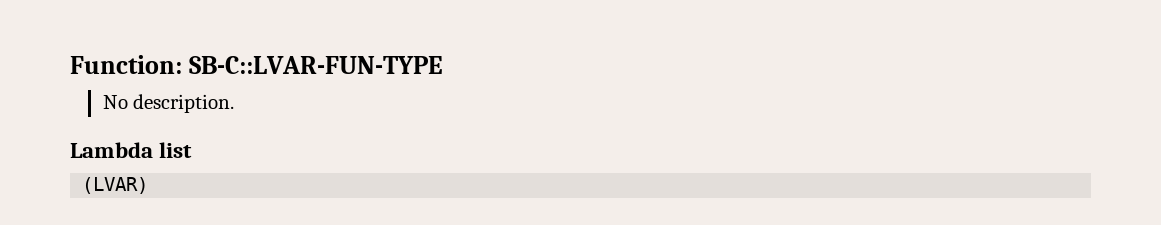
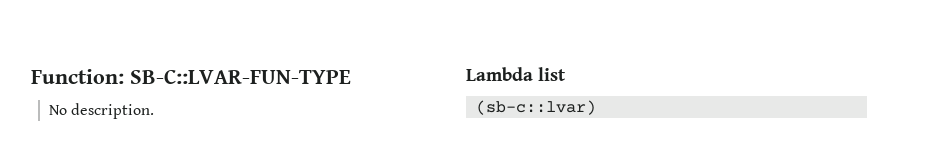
[82,177,149,194] (LVAR) -> [475,100,596,115] (sb-c::lvar)

